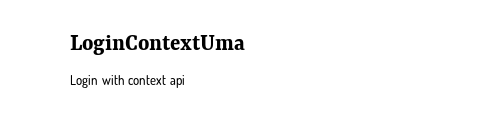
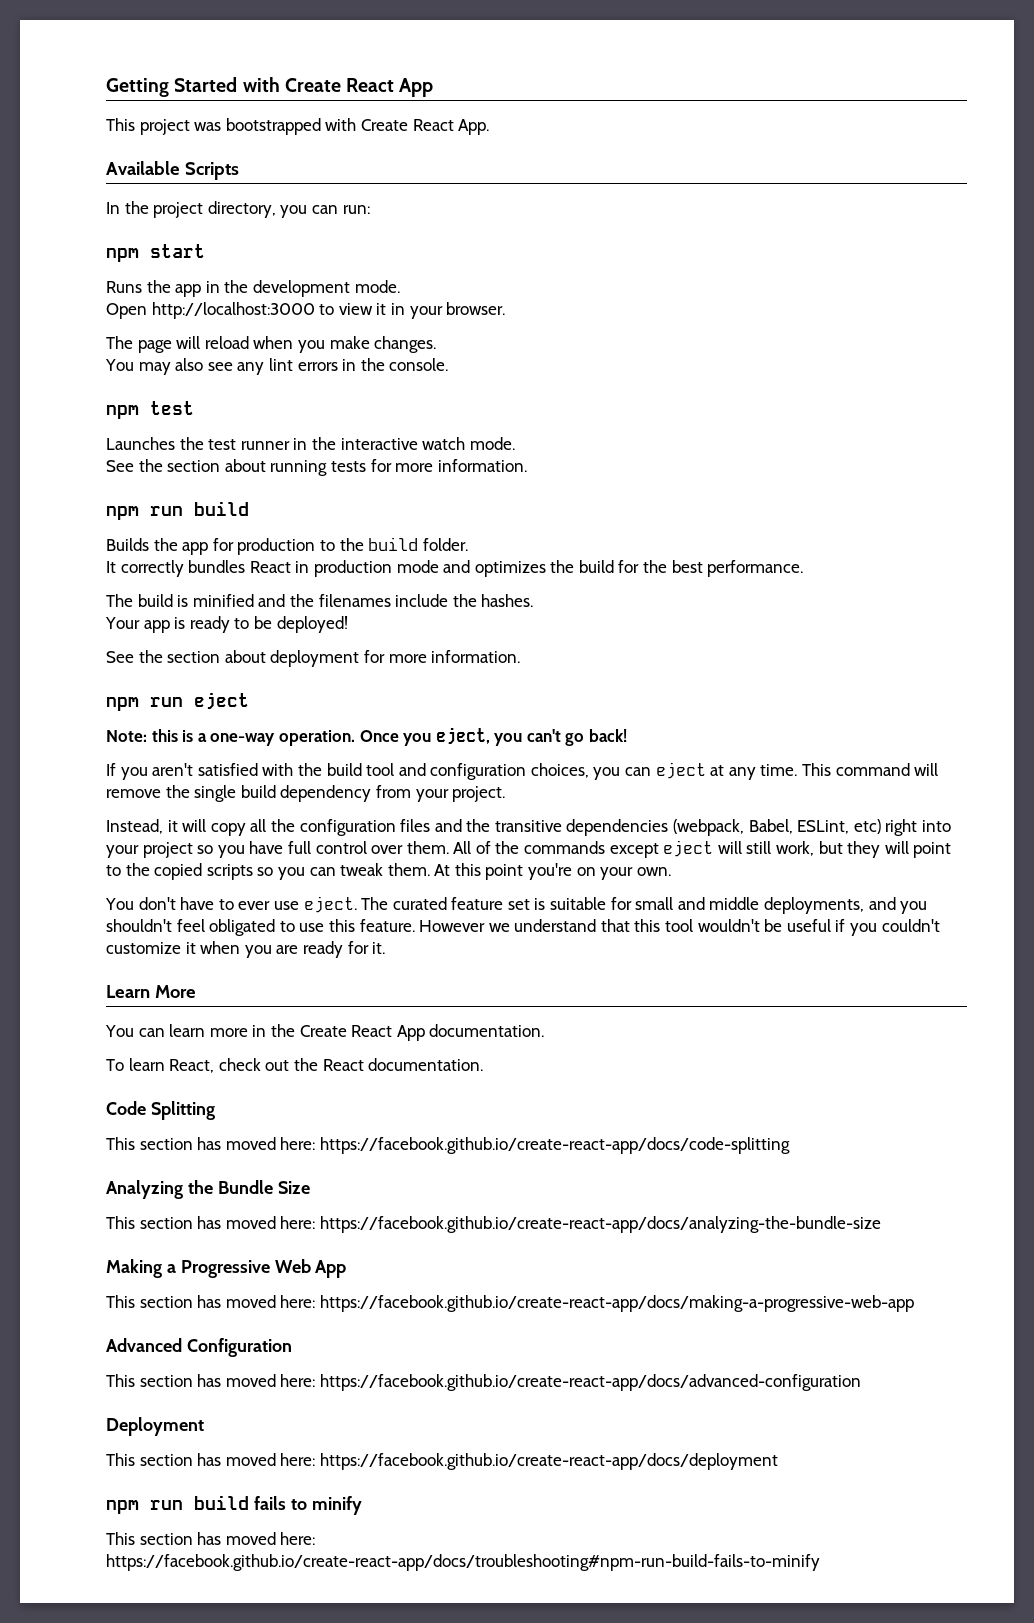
[70,35,245,55] [70,75,185,88] LoginContextUma // Login with context api -> [106,77,434,97] [106,118,490,135] [106,161,239,180] [106,201,370,218] [106,244,205,262] [106,280,400,297] [106,302,506,319] [106,336,437,353] [105,358,449,375] [106,401,194,419] [106,437,515,450] [106,459,527,476] [106,501,249,520] [106,537,468,555] [106,560,804,577] [106,594,534,607] [105,616,348,633] [106,650,521,667] [106,692,249,711] [106,727,628,746] [106,762,939,780] [106,785,506,802] [106,819,952,836] [106,840,952,858] [106,863,671,880] [105,896,928,914] [106,919,940,936] [106,941,386,958] [106,985,196,998] [105,1024,545,1041] [106,1058,484,1073] [106,1101,215,1120] [106,1137,790,1154] [106,1180,310,1199] [106,1216,881,1233] [106,1259,347,1278] [106,1295,914,1312] [106,1338,292,1357] [106,1374,861,1391] [106,1417,204,1436] [106,1453,778,1470] [106,1495,362,1515] [106,1532,316,1545] [106,1554,820,1571] Getting Started with Create React App // This project was bootstrapped with Create React App. // Available Scripts // In the project directory, you can run: // npm start // Runs the app in the development mode. // Open http://localhost:3000 to view it in your browser. // The page will reload when you make changes. // You may also see any lint errors in the console. // npm test // Launches the test runner in the interactive watch mode. // See the section about running tests for more information. // npm run build // Builds the app for production to the build folder. // It correctly bundles React in production mode and optimizes the build for the best performance. // The build is minified and the filenames include the hashes. // Your app is ready to be deployed! // See the section about deployment for more information. // npm run eject // Note: this is a one-way operation. Once you eject, you can't go back! // If you aren't satisfied with the build tool and configuration choices, you can eject at any time. This command will remove the single build dependency from your project. // Instead, it will copy all the configuration files and the transitive dependencies (webpack, Babel, ESLint, etc) right into your project so you have full control over them. All of the commands except eject will still work, but they will point to the copied scripts so you can tweak them. At this point you're on your own. // You don't have to ever use eject. The curated feature set is suitable for small and middle deployments, and you shouldn't feel obligated to use this feature. However we understand that this tool wouldn't be useful if you couldn't customize it when you are ready for it. // Learn More // You can learn more in the Create React App documentation. // To learn React, check out the React documentation. // Code Splitting // This section has moved here: https://facebook.github.io/create-react-app/docs/code-splitting // Analyzing the Bundle Size // This section has moved here: https://facebook.github.io/create-react-app/docs/analyzing-the-bundle-size // Making a Progressive Web App // This section has moved here: https://facebook.github.io/create-react-app/docs/making-a-progressive-web-app // Advanced Configuration // This section has moved here: https://facebook.github.io/create-react-app/docs/advanced-configuration // Deployment // This section has moved here: https://facebook.github.io/create-react-app/docs/deployment // npm run build fails to minify // This section has moved here: https://facebook.github.io/create-react-app/docs/troubleshooting#npm-run-build-fails-to-minify

